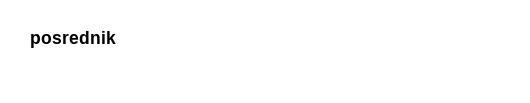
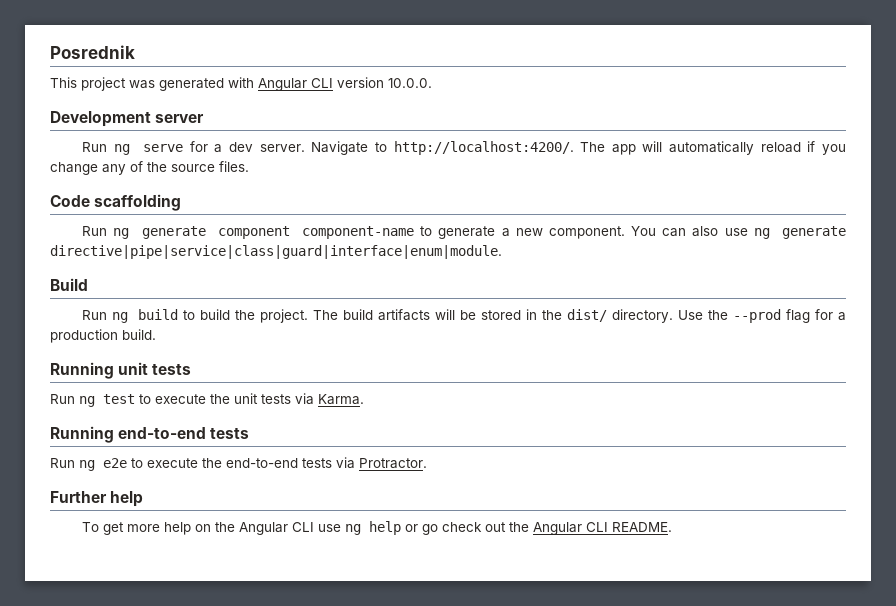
[30,31,116,48] posrednik -> [50,45,135,59] [50,77,432,91] [50,111,205,127] [82,141,846,155] [50,161,249,175] [50,194,182,211] [82,226,847,239] [50,245,502,259] [50,278,88,291] [82,309,846,323] [50,329,156,343] [50,362,192,379] [50,393,364,407] [50,426,250,443] [50,457,427,471] [50,491,144,507] [82,521,673,535] Posrednik // This project was generated with Angular CLI version 10.0.0. // Development server // Run ng serve for a dev server. Navigate to http://localhost:4200/. The app will automatically reload if you change any of the source files. // Code scaffolding // Run ng generate component component-name to generate a new component. You can also use ng generate directive|pipe|service|class|guard|interface|enum|module. // Build // Run ng build to build the project. The build artifacts will be stored in the dist/ directory. Use the --prod flag for a production build. // Running unit tests // Run ng test to execute the unit tests via Karma. // Running end-to-end tests // Run ng e2e to execute the end-to-end tests via Protractor. // Further help // To get more help on the Angular CLI use ng help or go check out the Angular CLI README.

